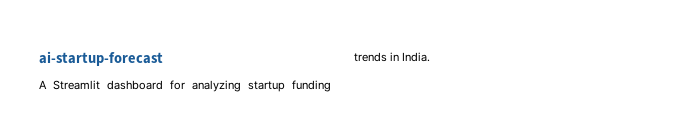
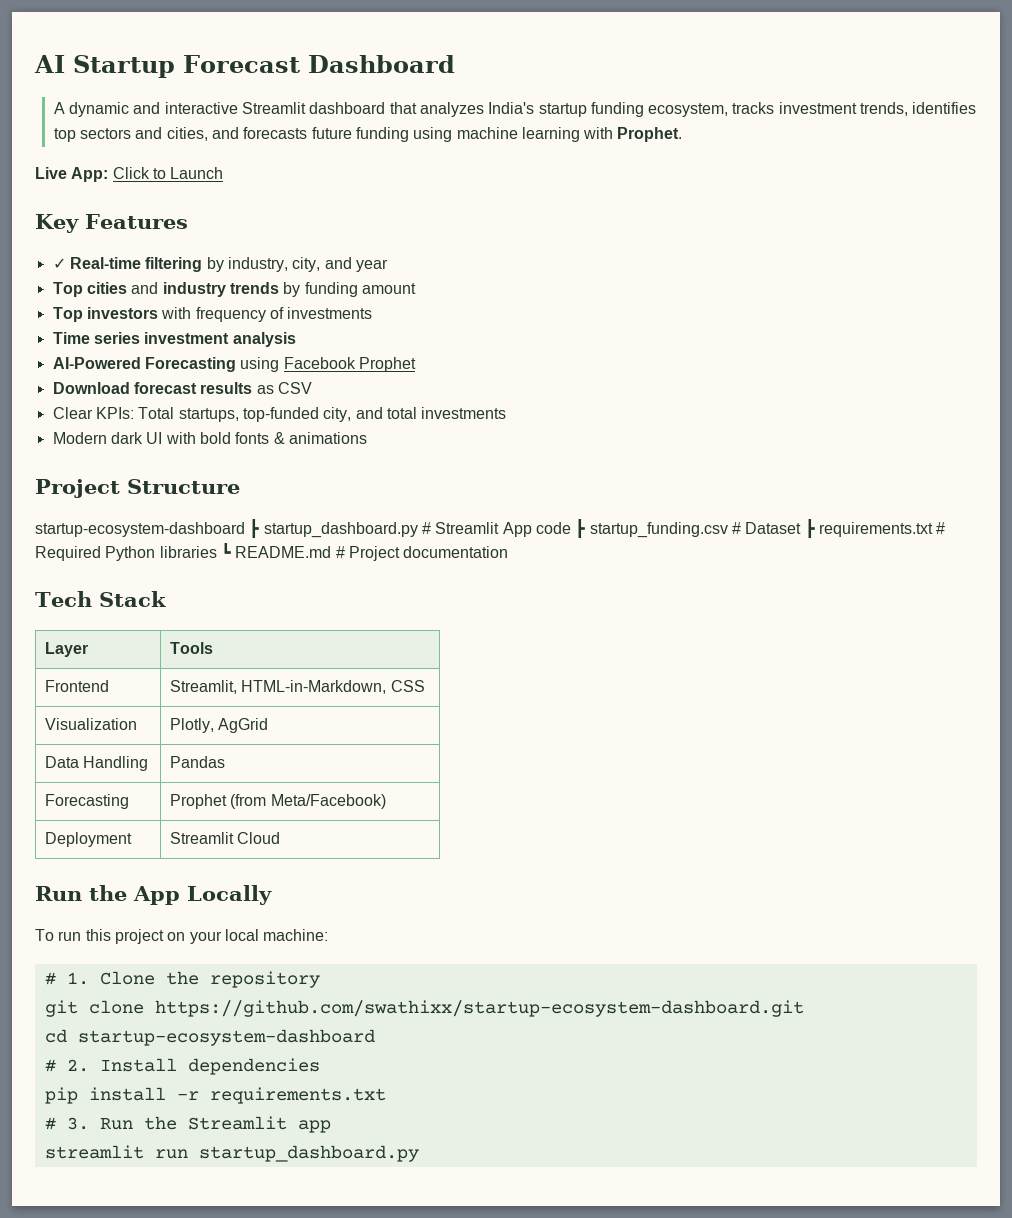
[39,51,163,66] [39,80,331,92] [354,52,431,62] ai-startup-forecast // A Streamlit dashboard for analyzing startup funding trends in India. -> [34,55,455,78] [53,102,977,117] [53,127,683,142] [35,167,224,182] [35,214,188,233] [52,257,388,272] [52,282,416,297] [52,307,373,322] [52,332,296,347] [52,357,416,372] [52,382,312,394] [52,407,507,422] [52,432,367,444] [35,479,240,498] [35,518,946,538] [35,542,509,561] [35,591,166,607] [45,642,89,657] [170,642,214,654] [45,680,110,692] [170,680,425,694] [45,718,138,730] [170,718,269,733] [45,756,149,771] [170,756,226,768] [45,794,130,809] [170,794,386,809] [45,832,133,847] [170,832,281,844] [35,885,272,905] [35,929,329,944] [44,971,320,988] [44,1000,804,1017] [44,1029,375,1046] [44,1058,320,1075] [44,1087,386,1104] [44,1116,331,1133] [44,1145,419,1162] AI Startup Forecast Dashboard // A dynamic and interactive Streamlit dashboard that analyzes India's startup funding ecosystem, tracks investment trends, identifies top sectors and cities, and forecasts future funding using machine learning with Prophet. // Live App: Click to Launch // Key Features // ✓ Real-time filtering by industry, city, and year // Top cities and industry trends by funding amount // Top investors with frequency of investments // Time series investment analysis // AI-Powered Forecasting using Facebook Prophet // Download forecast results as CSV // Clear KPIs: Total startups, top-funded city, and total investments // Modern dark UI with bold fonts & animations // Project Structure // startup-ecosystem-dashboard ┣ startup_dashboard.py # Streamlit App code ┣ startup_funding.csv # Dataset ┣ requirements.txt # Required Python libraries ┗ README.md # Project documentation // Tech Stack // Layer | Tools // Frontend | Streamlit, HTML-in-Markdown, CSS // Visualization | Plotly, AgGrid // Data Handling | Pandas // Forecasting | Prophet (from Meta/Facebook) // Deployment | Streamlit Cloud // Run the App Locally // To run this project on your local machine: // # 1. Clone the repository // git clone https://github.com/swathixx/startup-ecosystem-dashboard.git // cd startup-ecosystem-dashboard // # 2. Install dependencies // pip install -r requirements.txt // # 3. Run the Streamlit app // streamlit run startup_dashboard.py

